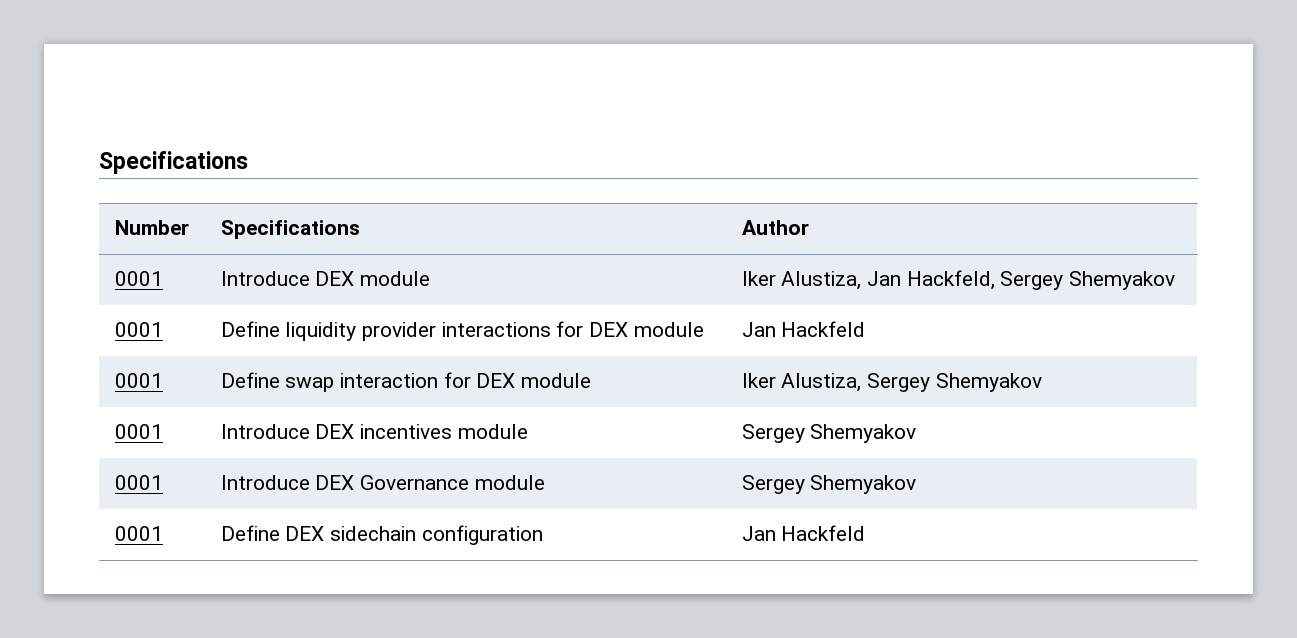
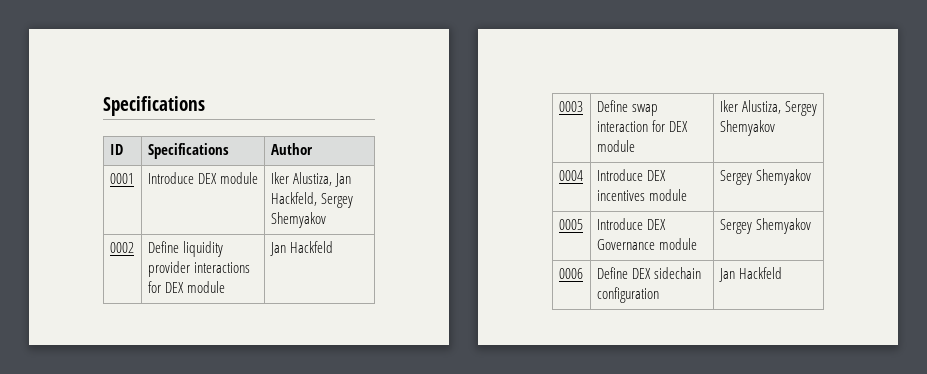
[114,220,189,235] Number -> [109,144,123,155] ID
[114,322,163,337] 0001 -> [109,242,134,253] 0002
[114,373,163,388] 0001 -> [558,101,583,112] 0003
[114,424,163,439] 0001 -> [558,170,583,181] 0004
[114,475,163,490] 0001 -> [558,219,583,230] 0005
[114,526,163,541] 0001 -> [558,268,583,279] 0006

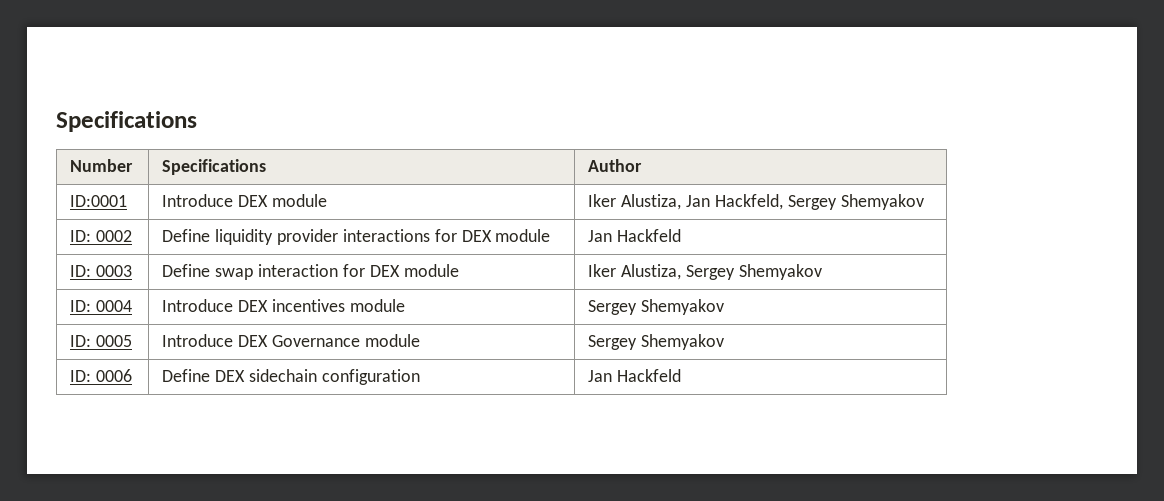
[109,144,123,155] ID -> [70,159,134,172] Number
[109,173,134,184] 0001 -> [70,195,128,207] ID:0001
(326, 220) none -> [70,230,92,242] ID:
(333, 247) none -> [70,265,92,277] ID:
(775, 128) none -> [70,300,92,312] ID:
(811, 177) none -> [70,335,92,347] ID:
(811, 226) none -> [70,370,92,382] ID:

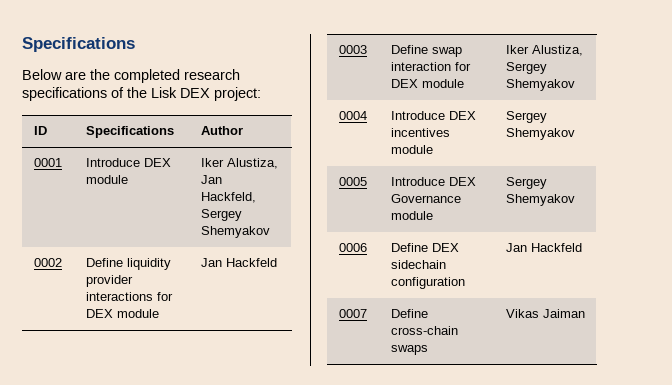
[56,111,197,132] [70,159,134,172] Specifications // Number -> [22,37,135,52] [22,69,240,83] [22,87,261,101] [33,126,47,135] Specifications // Below are the completed research specifications of the Lisk DEX project: // ID
[70,195,128,207] ID:0001 -> [33,158,62,167] 0001
[70,230,92,242] ID: -> (270, 232) none
[70,265,92,277] ID: -> (277, 262) none
[70,300,92,312] ID: -> (575, 85) none
[70,335,92,347] ID: -> (575, 134) none
[70,370,92,382] ID: -> (575, 200) none
(682, 375) none -> [338,309,367,318] [390,309,428,318] [390,326,458,335] [390,345,428,355] [505,309,585,318] // 0007 | Define cross-chain swaps | Vikas Jaiman

